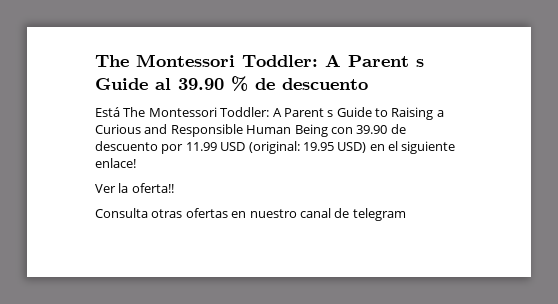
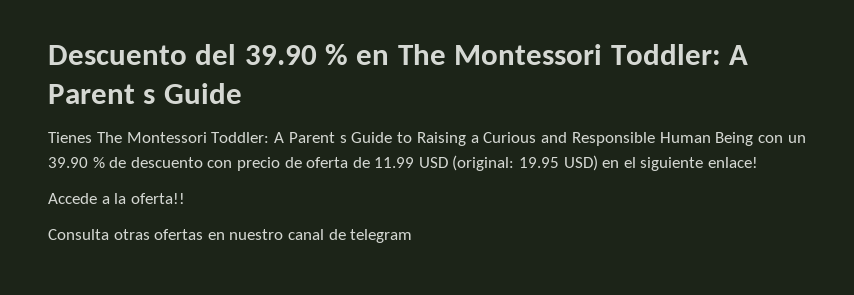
[95,54,424,67] [95,76,368,91] [95,107,120,117] The Montessori Toddler: A Parent s Guide al 39.90 % de descuento // Está -> [48,44,748,65] [48,83,242,104] [48,132,92,143] Descuento del 39.90 % en The Montessori Toddler: A Parent s Guide // Tienes
[356,124,406,134] [95,141,184,154] 39.90 de descuento por -> [787,135,806,143] [48,157,370,171] un 39.90 % de descuento con precio de oferta de
[95,184,116,193] Ver -> [48,193,110,204] Accede a

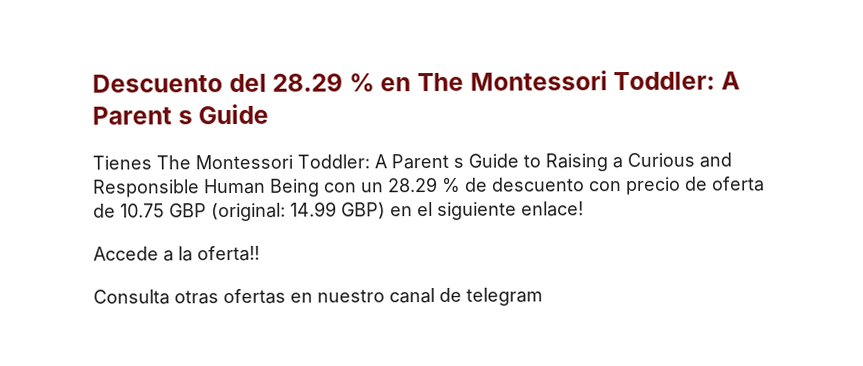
[244,45,317,65] 39.90 -> [272,72,344,92] 28.29
[48,157,88,168] 39.90 -> [387,176,438,193] 28.29
[374,155,598,171] 11.99 USD (original: 19.95 USD) -> [120,201,386,222] 10.75 GBP (original: 14.99 GBP)

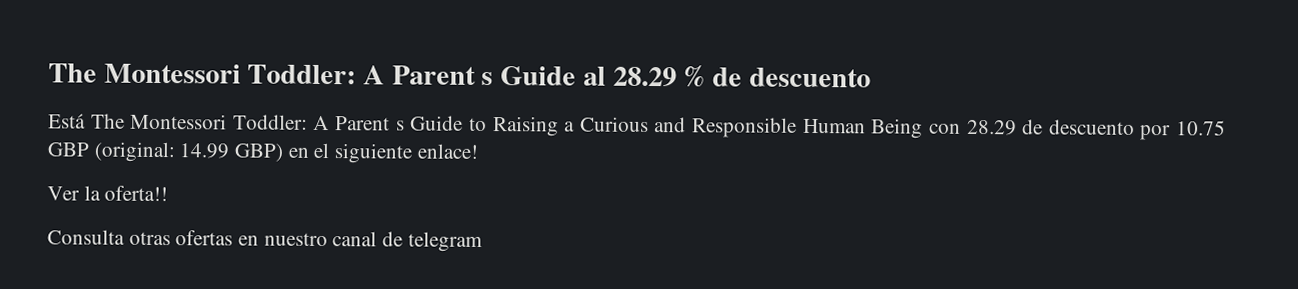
[92,70,740,93] [92,103,270,125] [92,155,152,170] Descuento del 28.29 % en The Montessori Toddler: A Parent s Guide // Tienes -> [48,63,871,88] [48,113,86,129] The Montessori Toddler: A Parent s Guide al 28.29 % de descuento // Está
[360,176,765,196] [93,203,116,218] un 28.29 % de descuento con precio de oferta de -> [966,119,1172,141] 28.29 de descuento por
[93,246,174,262] Accede a -> [47,186,80,201] Ver

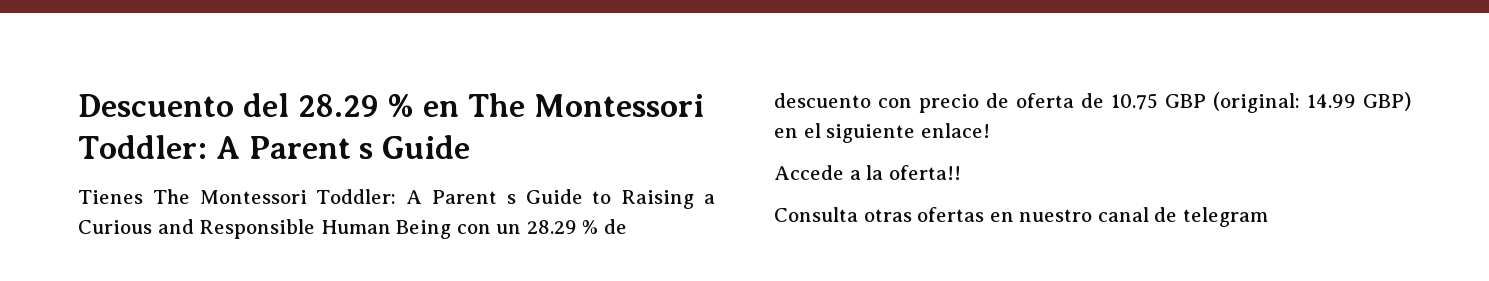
[48,63,871,88] [48,113,86,129] The Montessori Toddler: A Parent s Guide al 28.29 % de descuento // Está -> [78,93,704,117] [78,135,471,159] [78,190,143,204] Descuento del 28.29 % en The Montessori Toddler: A Parent s Guide // Tienes
[966,119,1172,141] 28.29 de descuento por -> [496,219,627,234] [774,93,1104,113] un 28.29 % de descuento con precio de oferta de
[47,186,80,201] Ver -> [774,165,861,180] Accede a

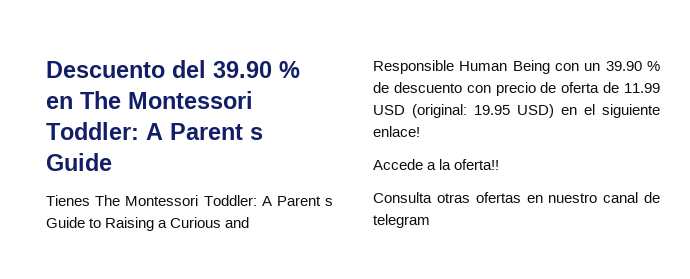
[297,94,379,117] 28.29 -> [213,61,272,78] 39.90
[526,220,577,234] 28.29 -> [605,61,642,71] 39.90
[1111,92,1411,113] 10.75 GBP (original: 14.99 GBP) -> [624,83,660,93] [373,104,554,118] 11.99 USD (original: 19.95 USD)

